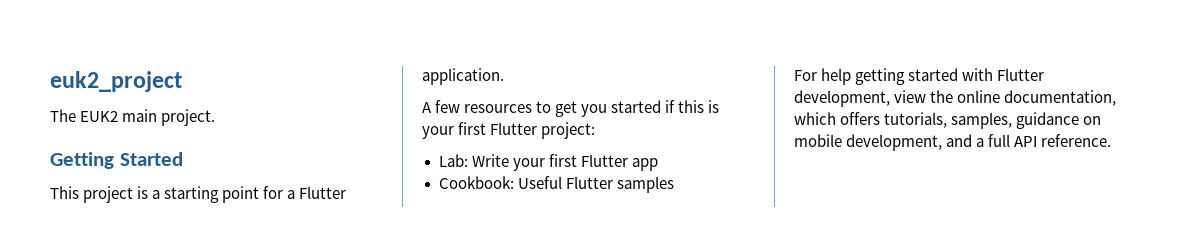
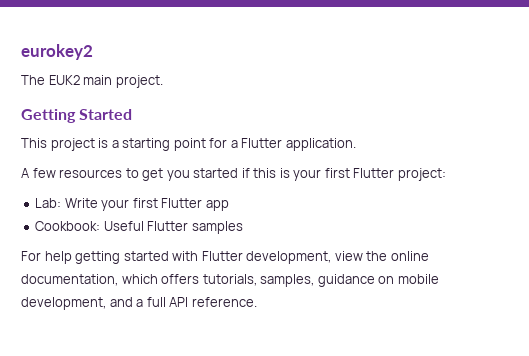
[50,71,182,92] euk2_project -> [21,44,93,60] eurokey2

